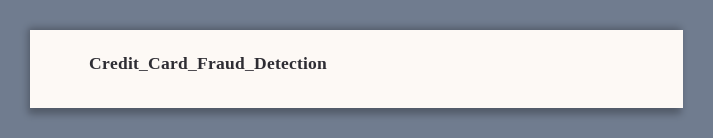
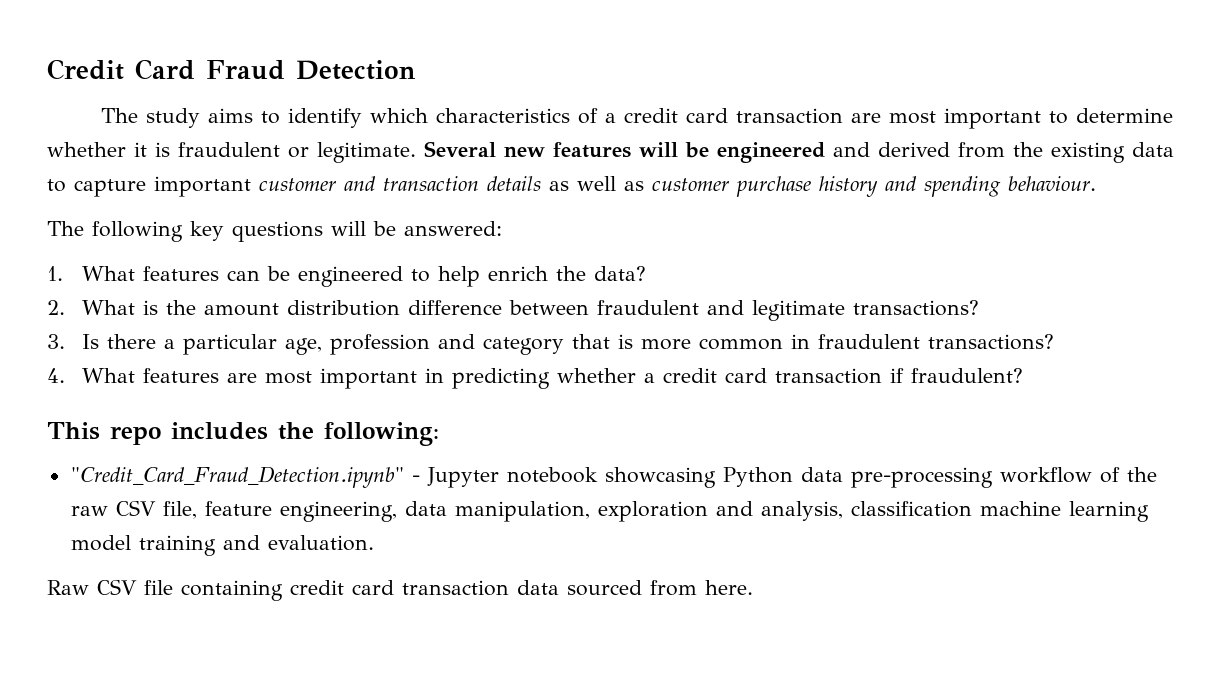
[89,57,327,71] Credit_Card_Fraud_Detection -> [47,59,416,80] [100,108,1173,129] [47,141,1174,163] [47,176,1096,197] [47,221,502,242] [47,266,647,287] [47,300,980,321] [47,334,1055,355] [47,368,1024,389] [47,422,439,446] [70,466,1157,488] [70,500,1149,522] [70,535,374,556] [47,579,753,601] Credit Card Fraud Detection // The study aims to identify which characteristics of a credit card transaction are most important to determine whether it is fraudulent or legitimate. Several new features will be engineered and derived from the existing data to capture important customer and transaction details as well as customer purchase history and spending behaviour. // The following key questions will be answered: // 1. What features can be engineered to help enrich the data? // 2. What is the amount distribution difference between fraudulent and legitimate transactions? // 3. Is there a particular age, profession and category that is more common in fraudulent transactions? // 4. What features are most important in predicting whether a credit card transaction if fraudulent? // This repo includes the following: // "Credit_Card_Fraud_Detection.ipynb" - Jupyter notebook showcasing Python data pre-processing workflow of the raw CSV file, feature engineering, data manipulation, exploration and analysis, classification machine learning model training and evaluation. // Raw CSV file containing credit card transaction data sourced from here.

